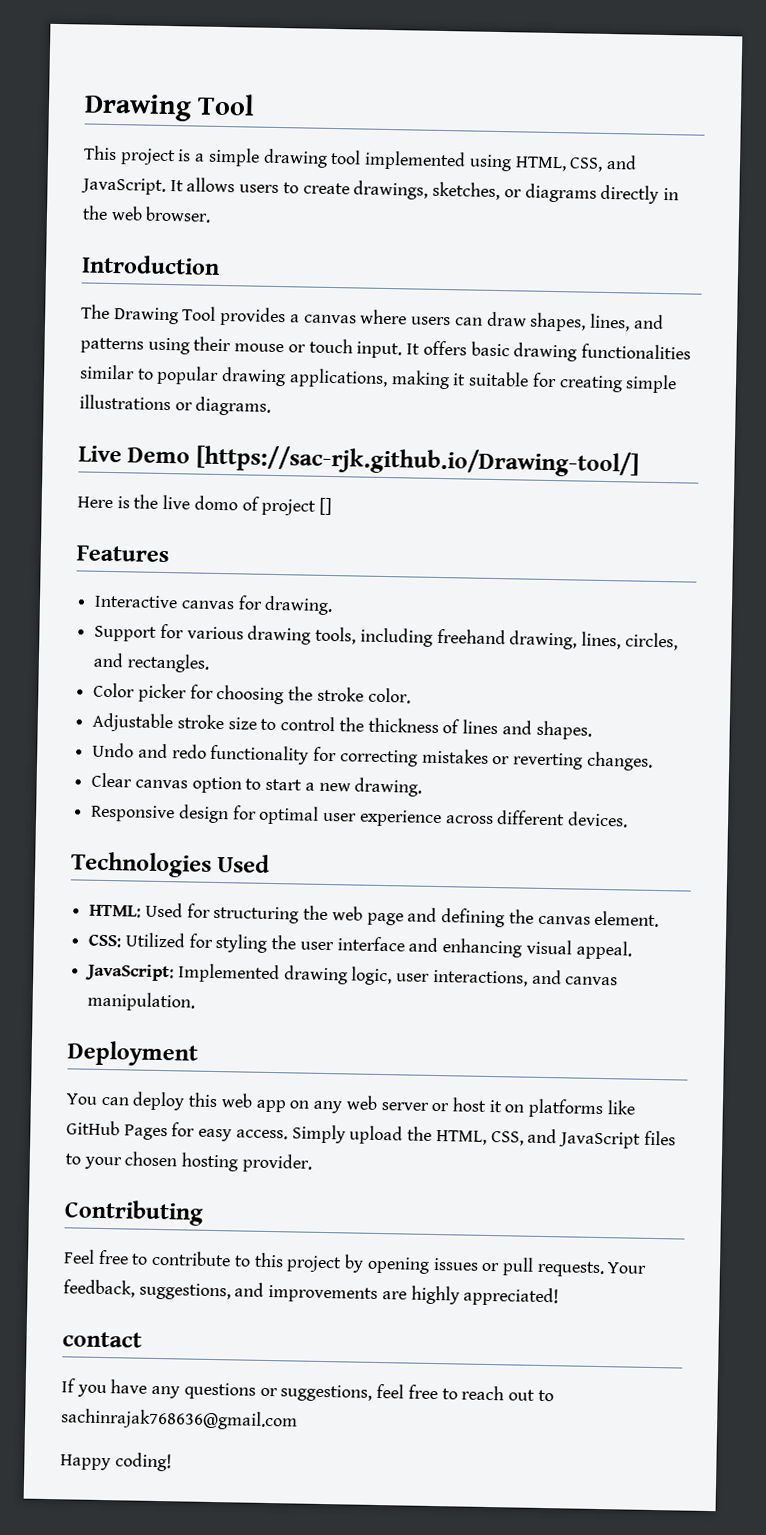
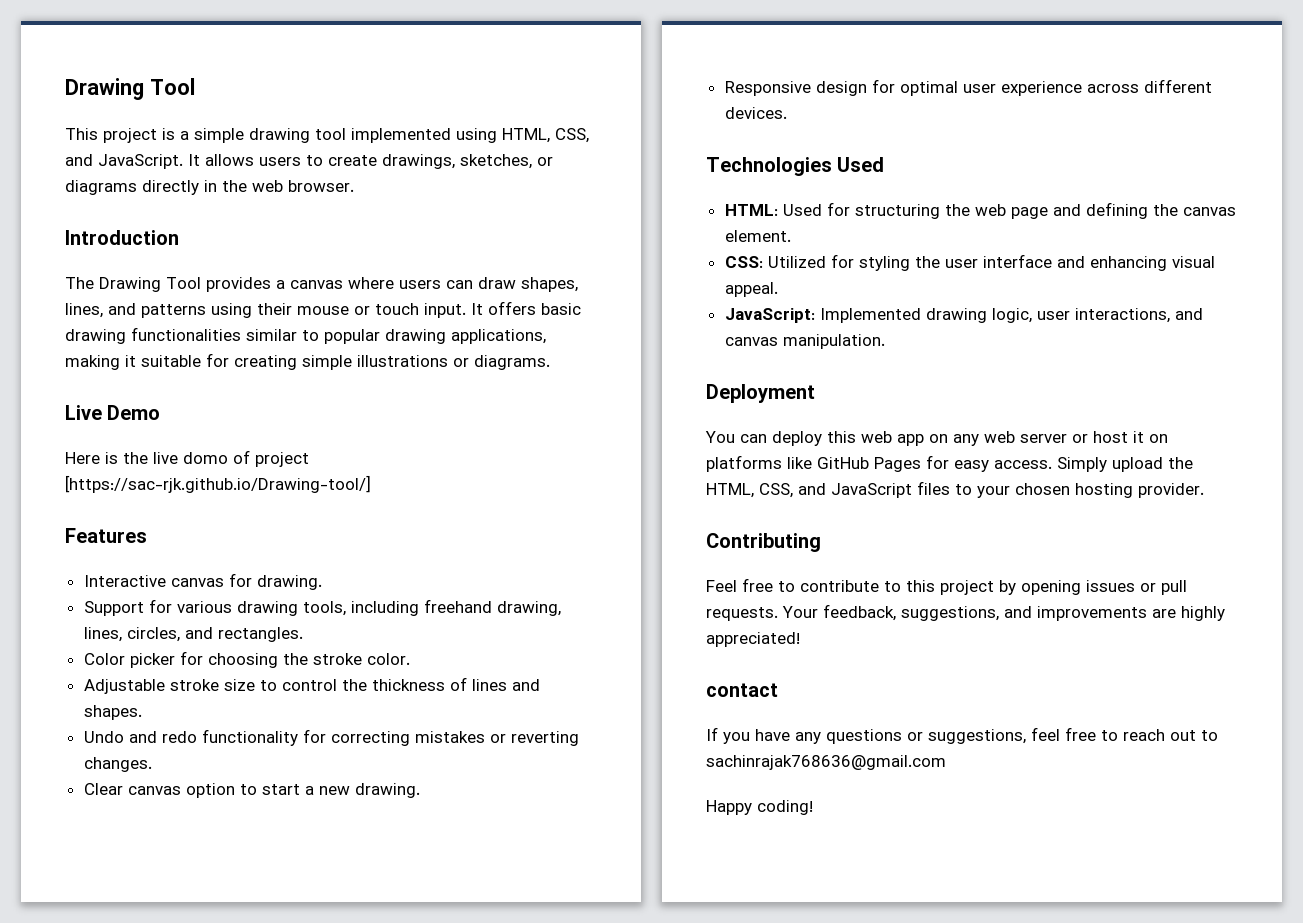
[195,444,639,478] [https://sac-rjk.github.io/Drawing-tool/] -> (161, 412) none
[319,497,333,516] [] -> [65,475,371,493] [https://sac-rjk.github.io/Drawing-tool/]

